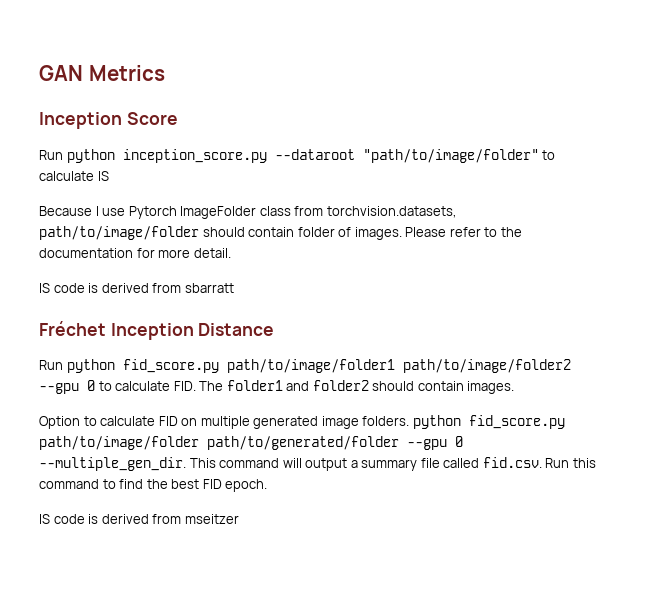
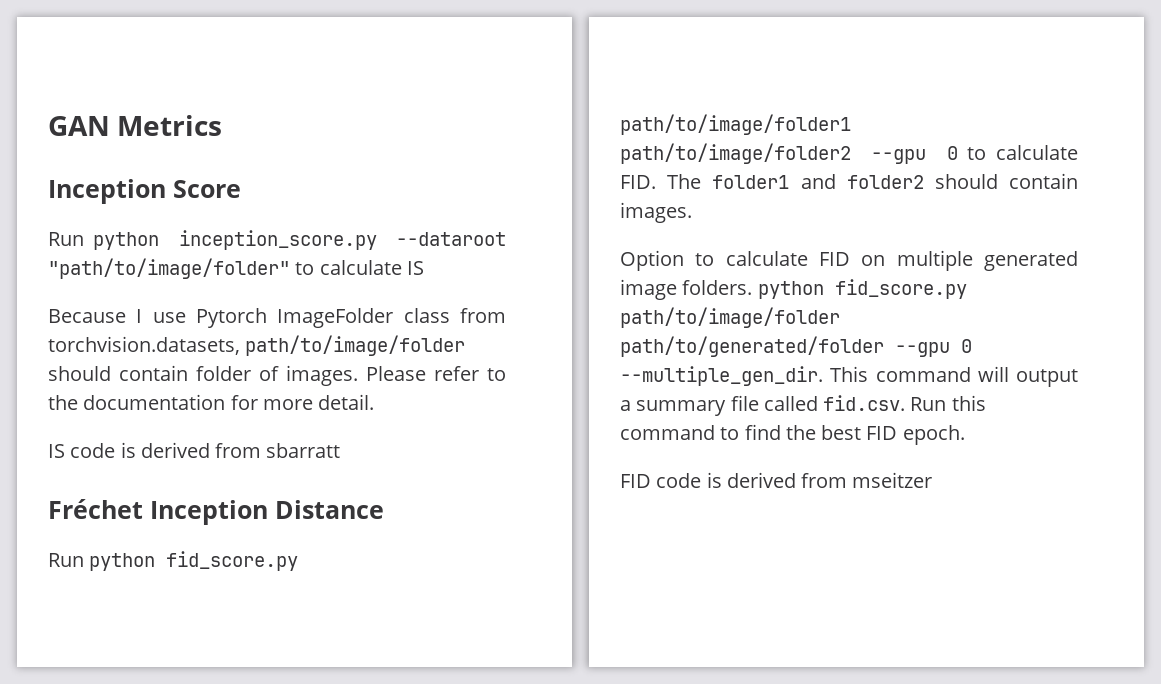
[39,514,50,524] IS -> [620,474,651,488] FID

